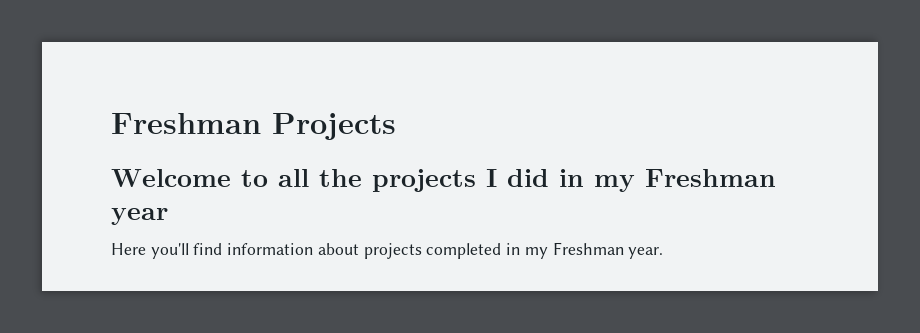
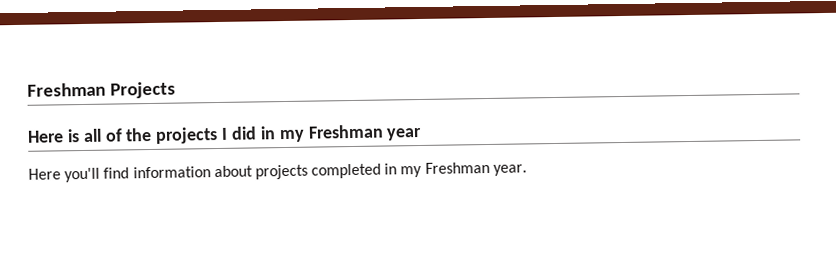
[111,169,309,187] Welcome to all -> [27,128,123,143] Here is all of

